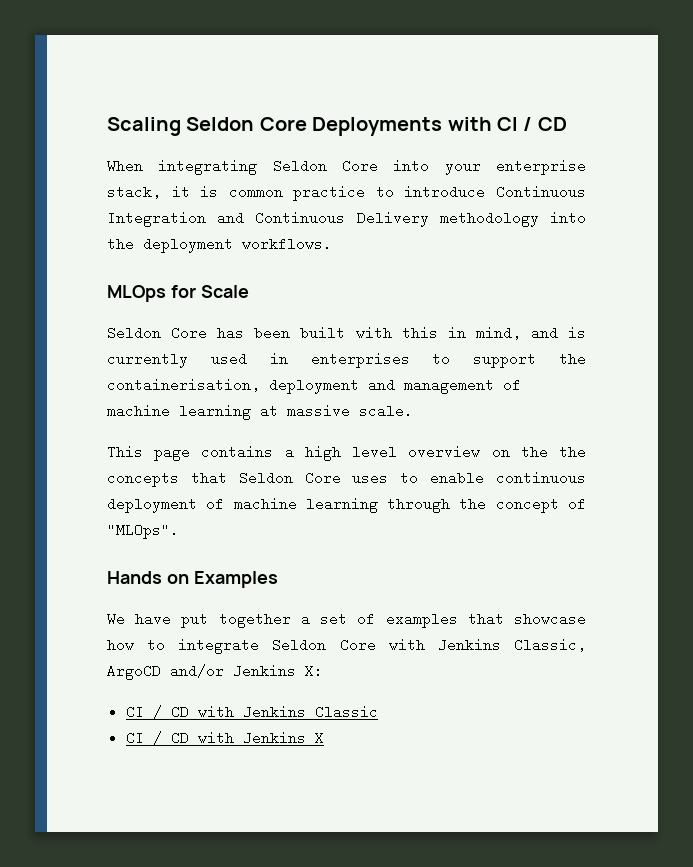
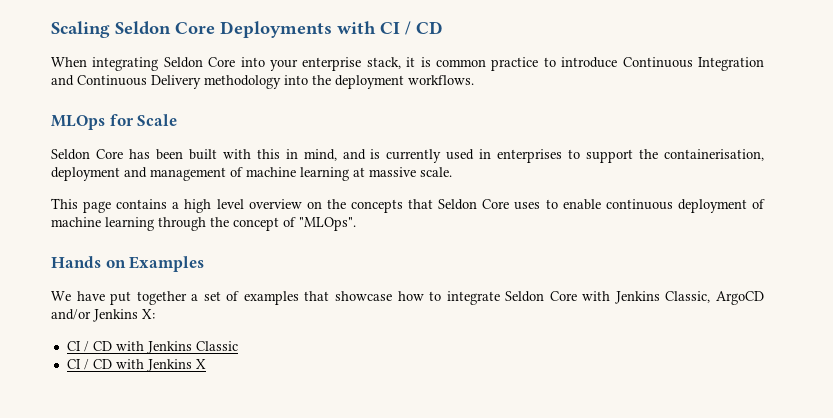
[559,445,586,459] the -> (346, 204) none

